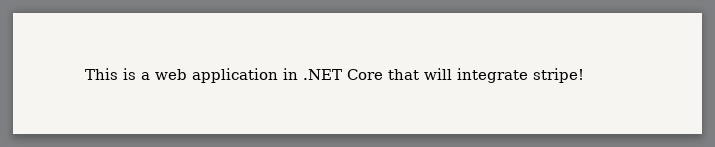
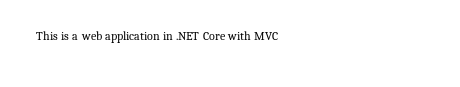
[388,68,584,83] that will integrate stripe! -> [226,31,279,40] with MVC

